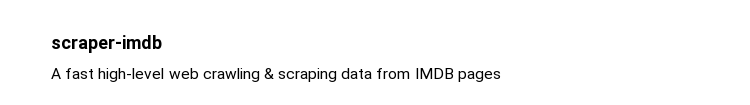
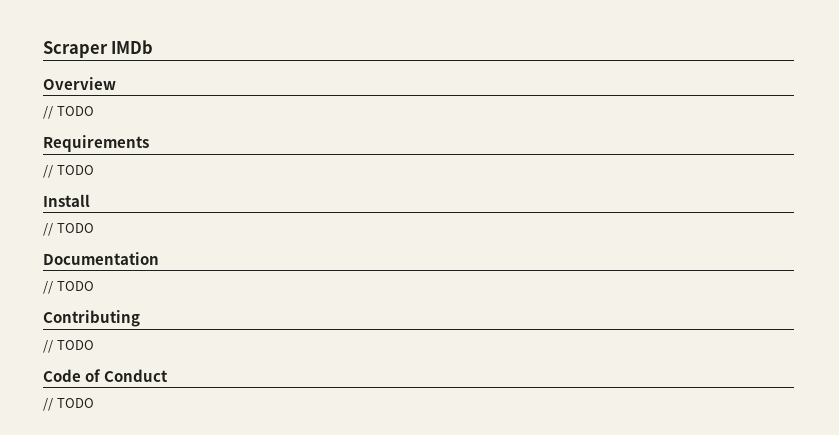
[51,35,162,53] [51,68,501,82] scraper-imdb // A fast high-level web crawling & scraping data from IMDB pages -> [43,40,154,58] [43,77,116,90] [43,106,94,119] [43,135,149,152] [43,165,94,178] [43,194,90,207] [43,223,94,236] [43,252,159,265] [43,281,94,294] [43,310,140,327] [43,340,94,353] [43,369,169,382] [43,398,94,411] Scraper IMDb // Overview // // TODO // Requirements // // TODO // Install // // TODO // Documentation // // TODO // Contributing // // TODO // Code of Conduct // // TODO

